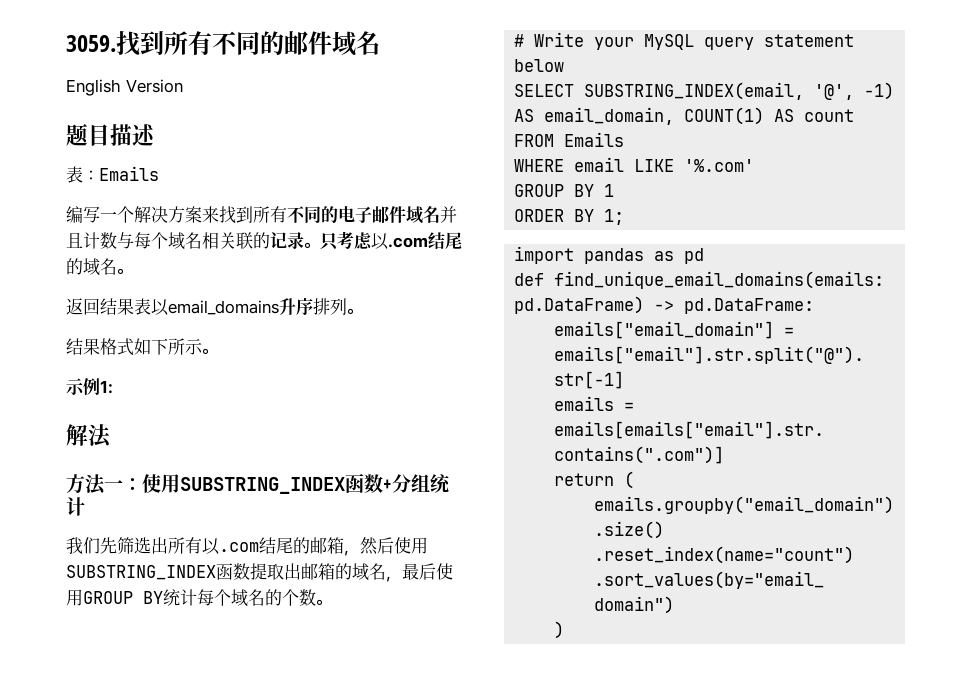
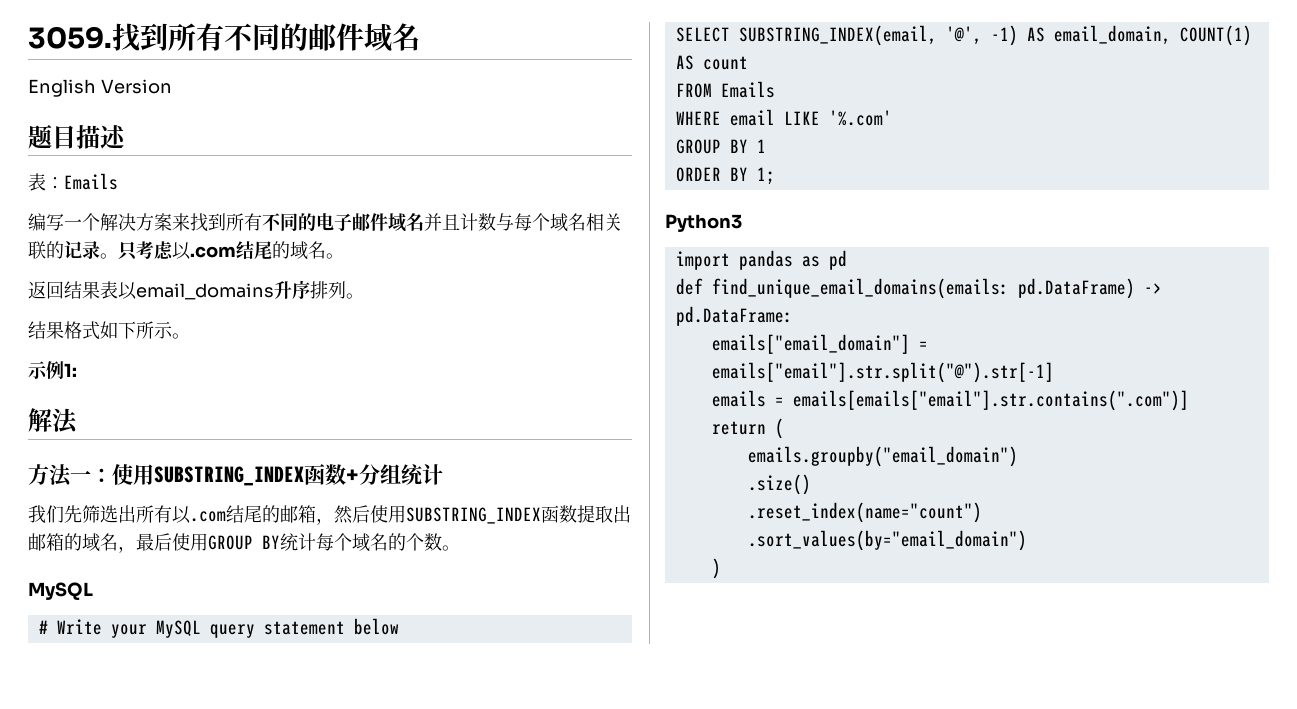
(332, 602) none -> [28,582,93,600] // MySQL
(625, 217) none -> [665,214,742,232] // Python3

